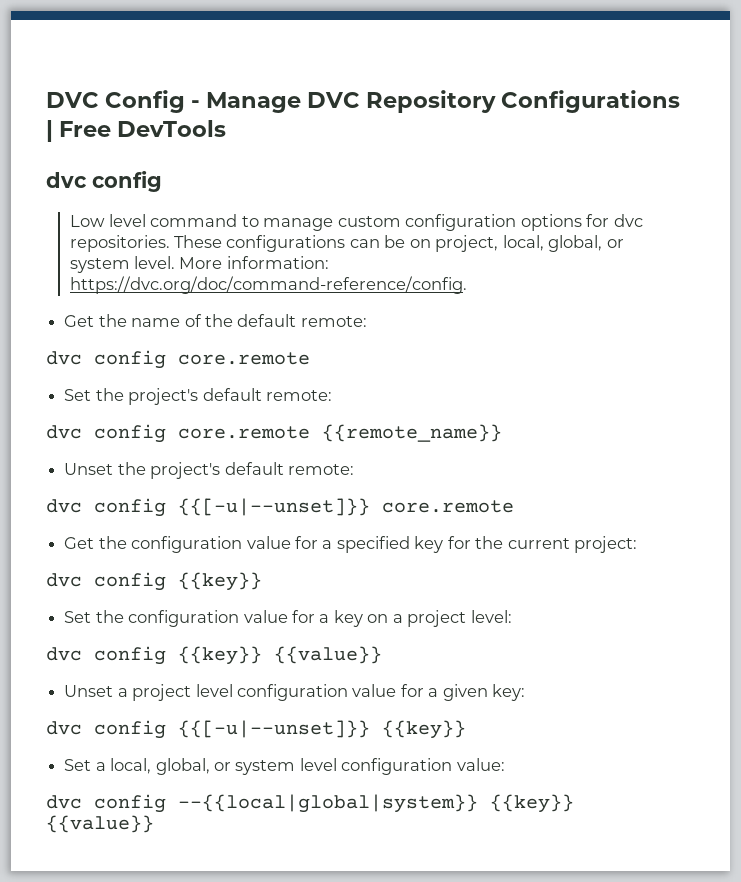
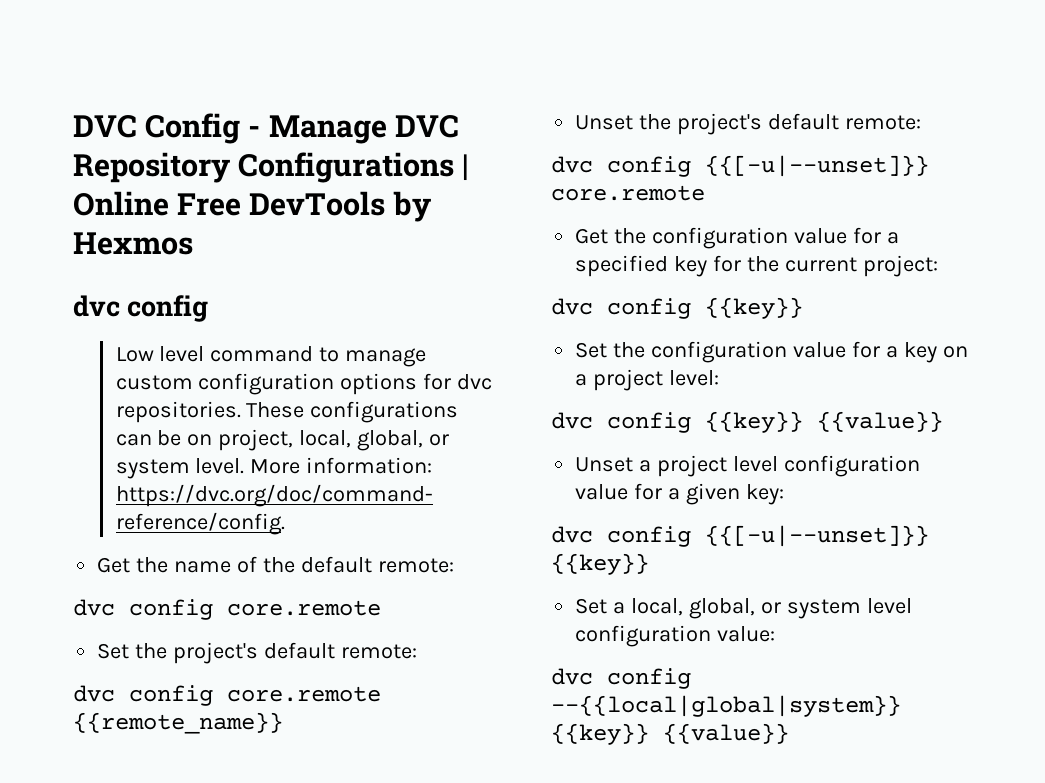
(53, 131) none -> [73,191,169,216] Online
(227, 128) none -> [392,191,431,222] [73,232,193,255] by Hexmos

